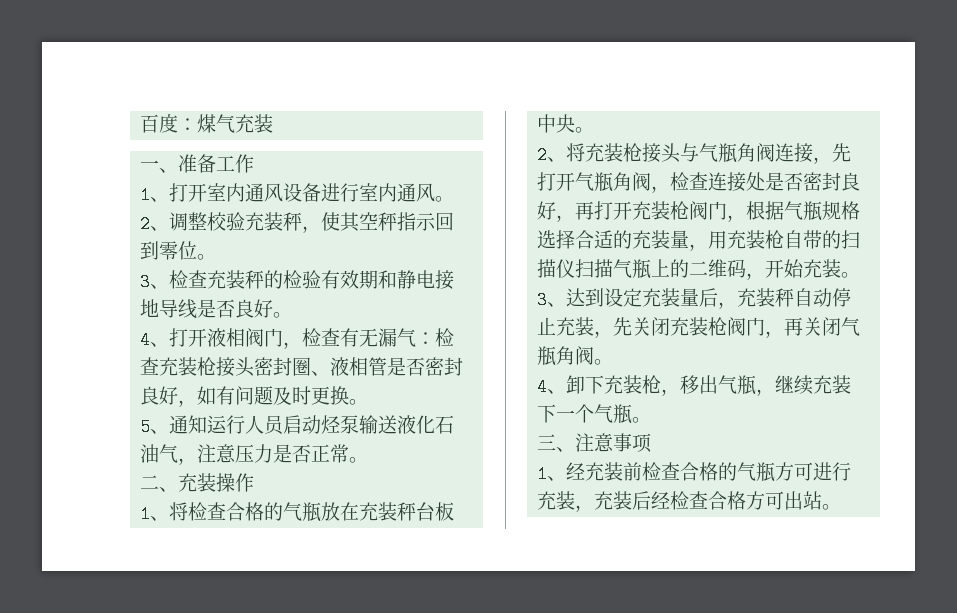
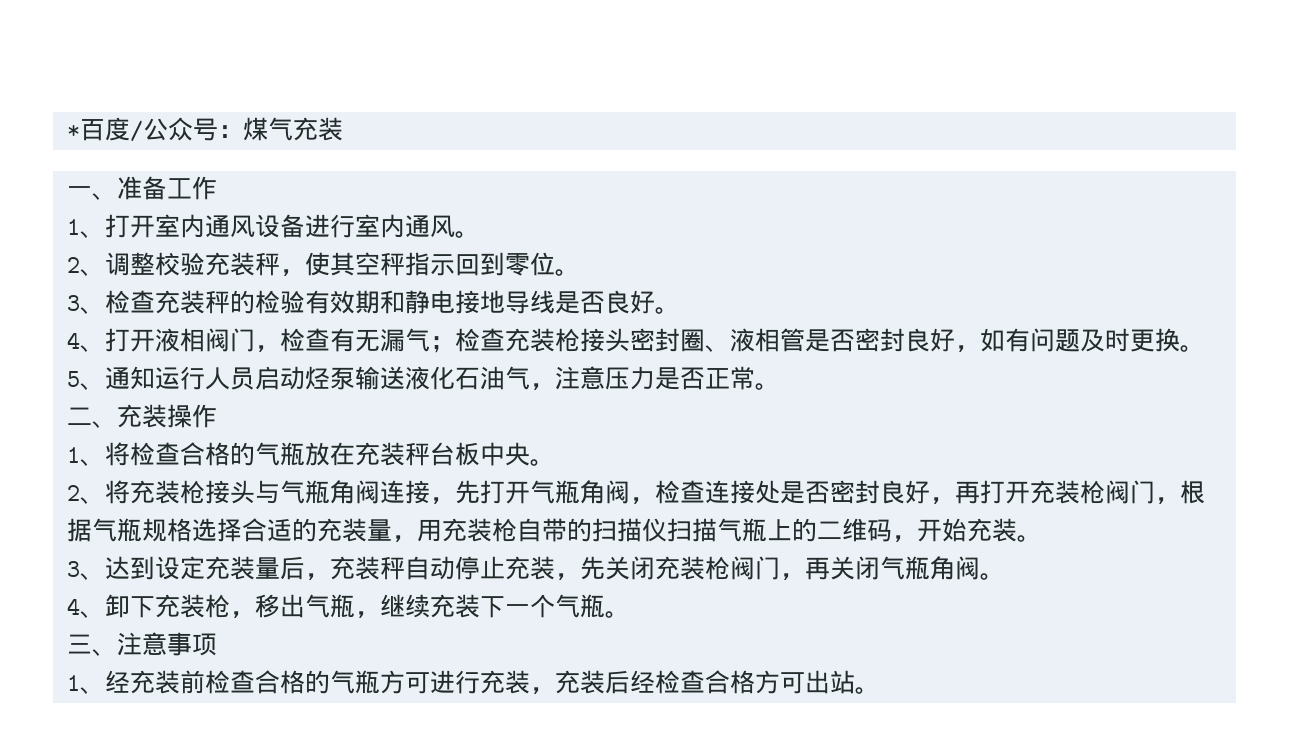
[140,114,179,133] 百度 -> [66,117,218,142] *百度/公众号
[416,332,436,345] ： -> [429,336,455,353] ；

